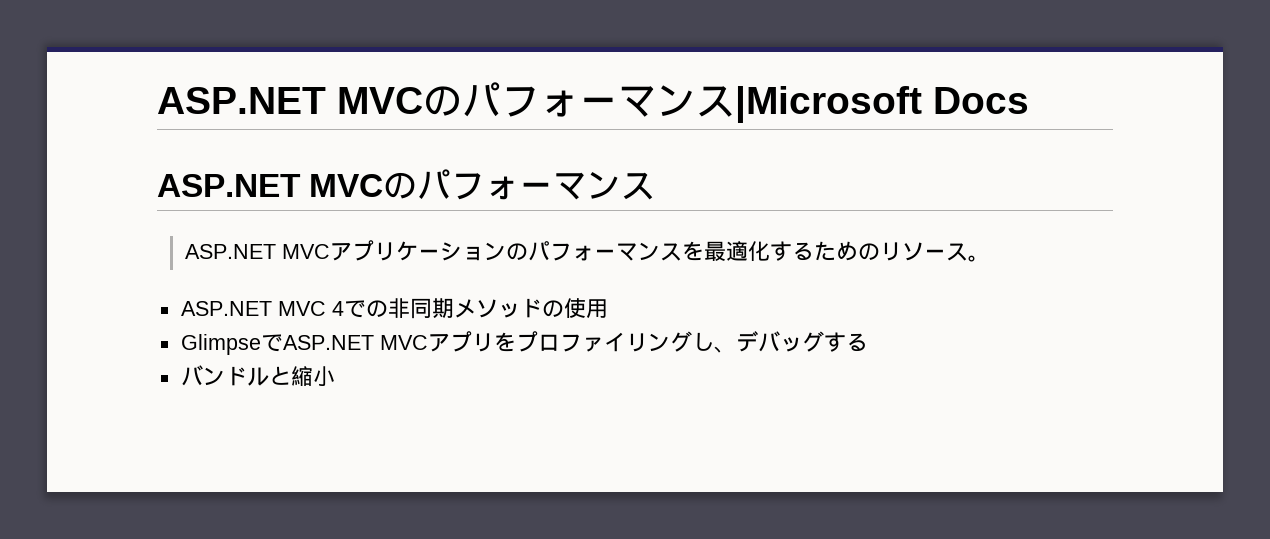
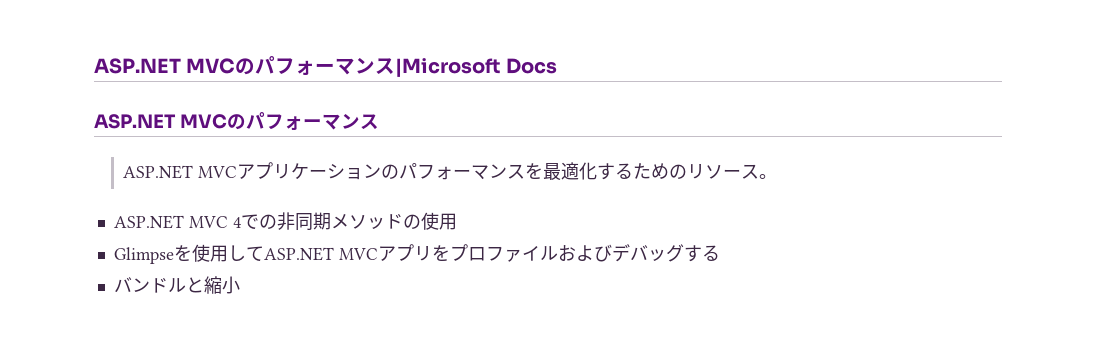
[260,334,283,352] で -> [173,244,264,262] を使用して
[625,331,736,353] リングし、 -> [539,244,612,262] ルおよび

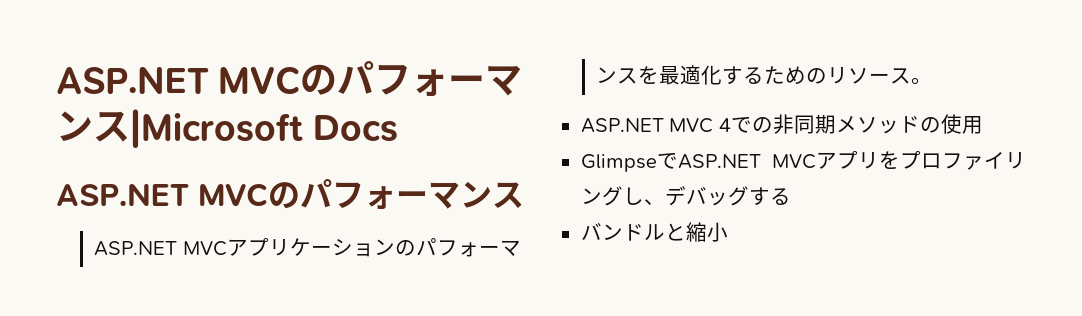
[173,244,264,262] を使用して -> [656,153,678,169] で
[539,244,612,262] ルおよび -> [1005,152,1026,169] [580,186,665,206] リングし、

